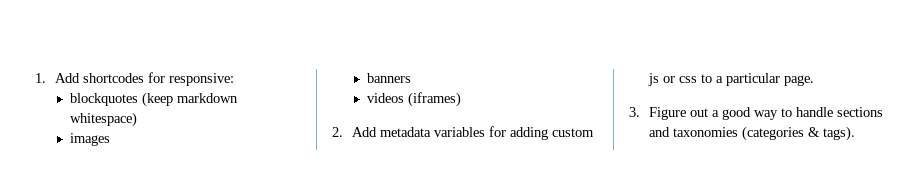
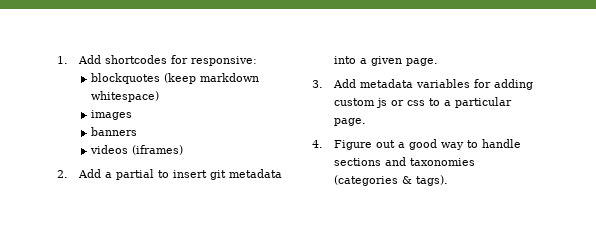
(377, 132) none -> [104,169,282,180] [333,56,438,66] [312,79,356,88] a partial to insert git metadata into a given page. // 3. Add
[629,107,640,117] 3. -> [312,140,323,148] 4.

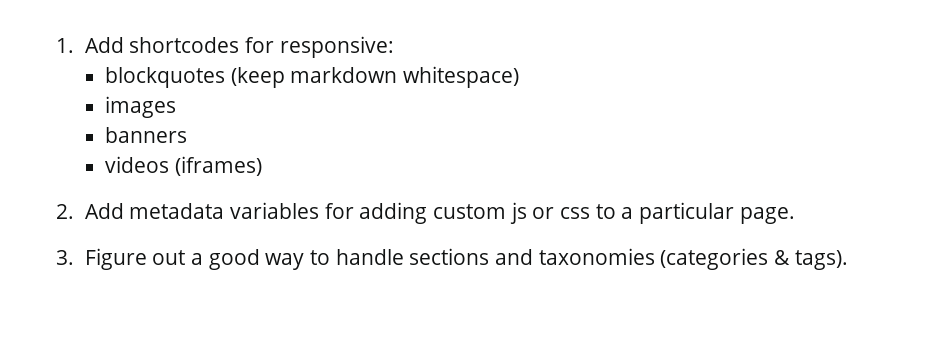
[104,169,282,180] [333,56,438,66] [312,79,356,88] a partial to insert git metadata into a given page. // 3. Add -> (124, 211) none
[312,140,323,148] 4. -> [56,250,74,265] 3.

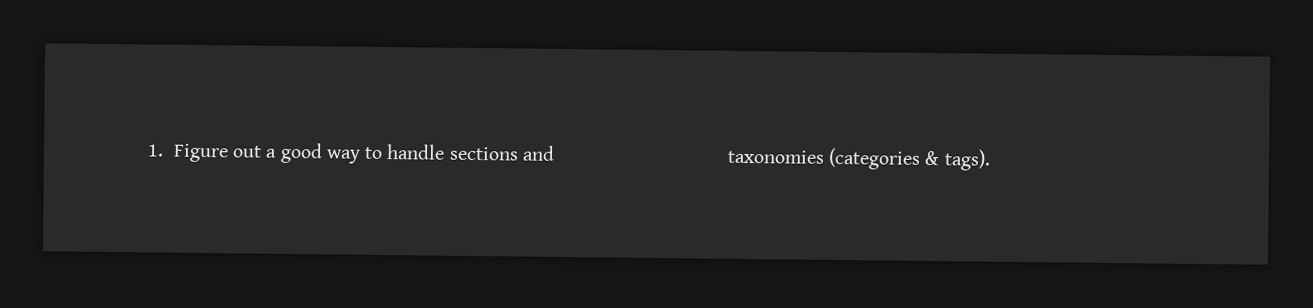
[84,36,394,58] [104,66,519,88] [104,96,176,118] [104,127,187,143] [104,156,262,176] [56,202,795,224] [56,250,74,265] Add shortcodes for responsive: // blockquotes (keep markdown whitespace) // images // banners // videos (iframes) // 2. Add metadata variables for adding custom js or css to a particular page. // 3. -> (164, 150) none

